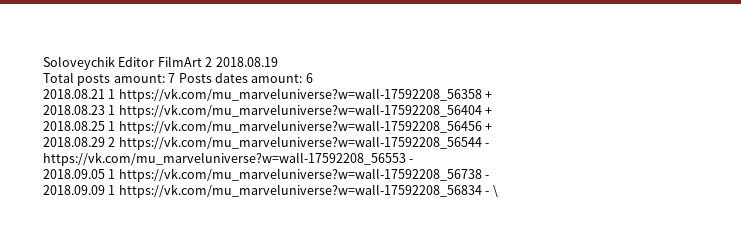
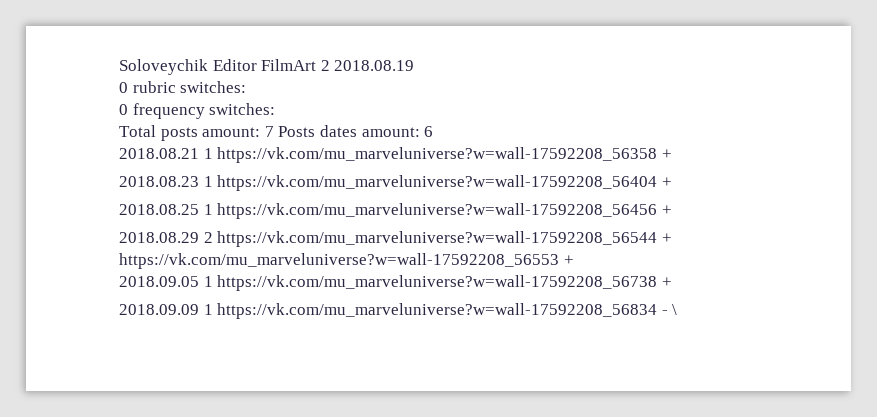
(278, 62) none -> [119,81,247,93] [119,103,276,119] // 0 rubric switches: // 0 frequency switches:
[485,143,490,147] [43,152,414,166] - https://vk.com/mu_marveluniverse?w=wall-17592208_56553 - -> [661,233,672,243] [119,253,574,269] + https://vk.com/mu_marveluniverse?w=wall-17592208_56553 +
[485,175,490,179] - -> [661,277,672,287] +

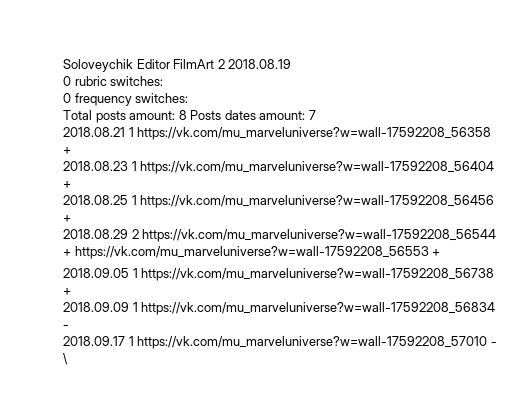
[264,126,274,137] 7 -> [178,110,187,120] 8
[424,126,434,137] 6 -> [308,110,316,120] 7
(668, 312) none -> [63,336,497,349] // 2018.09.17 1 https://vk.com/mu_marveluniverse?w=wall-17592208_57010 -

